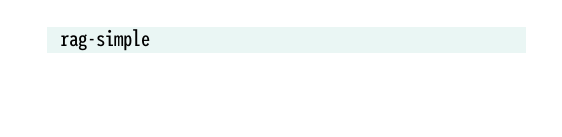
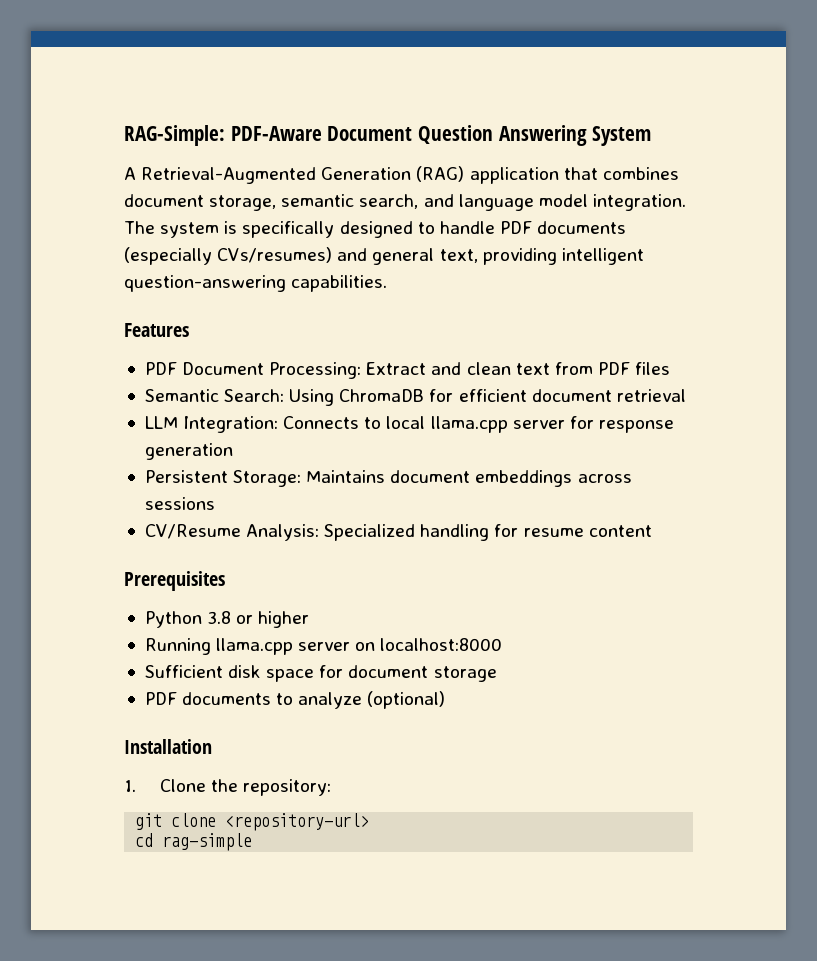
(59, 40) none -> [124,125,652,146] [124,166,679,184] [124,194,686,211] [124,221,627,238] [124,247,644,265] [124,275,388,292] [124,323,189,337] [144,362,671,379] [144,389,686,406] [144,416,674,433] [144,443,233,460] [144,470,632,487] [144,497,215,510] [144,524,652,541] [124,571,225,591] [144,611,310,628] [144,638,503,655] [144,665,497,682] [144,691,446,709] [124,739,212,754] [124,779,332,796] [135,813,370,831] [135,833,154,847] RAG-Simple: PDF-Aware Document Question Answering System // A Retrieval-Augmented Generation (RAG) application that combines document storage, semantic search, and language model integration. The system is specifically designed to handle PDF documents (especially CVs/resumes) and general text, providing intelligent question-answering capabilities. // Features // PDF Document Processing: Extract and clean text from PDF files // Semantic Search: Using ChromaDB for efficient document retrieval // LLM Integration: Connects to local llama.cpp server for response generation // Persistent Storage: Maintains document embeddings across sessions // CV/Resume Analysis: Specialized handling for resume content // Prerequisites // Python 3.8 or higher // Running llama.cpp server on localhost:8000 // Sufficient disk space for document storage // PDF documents to analyze (optional) // Installation // 1. Clone the repository: // git clone <repository-url> // cd

